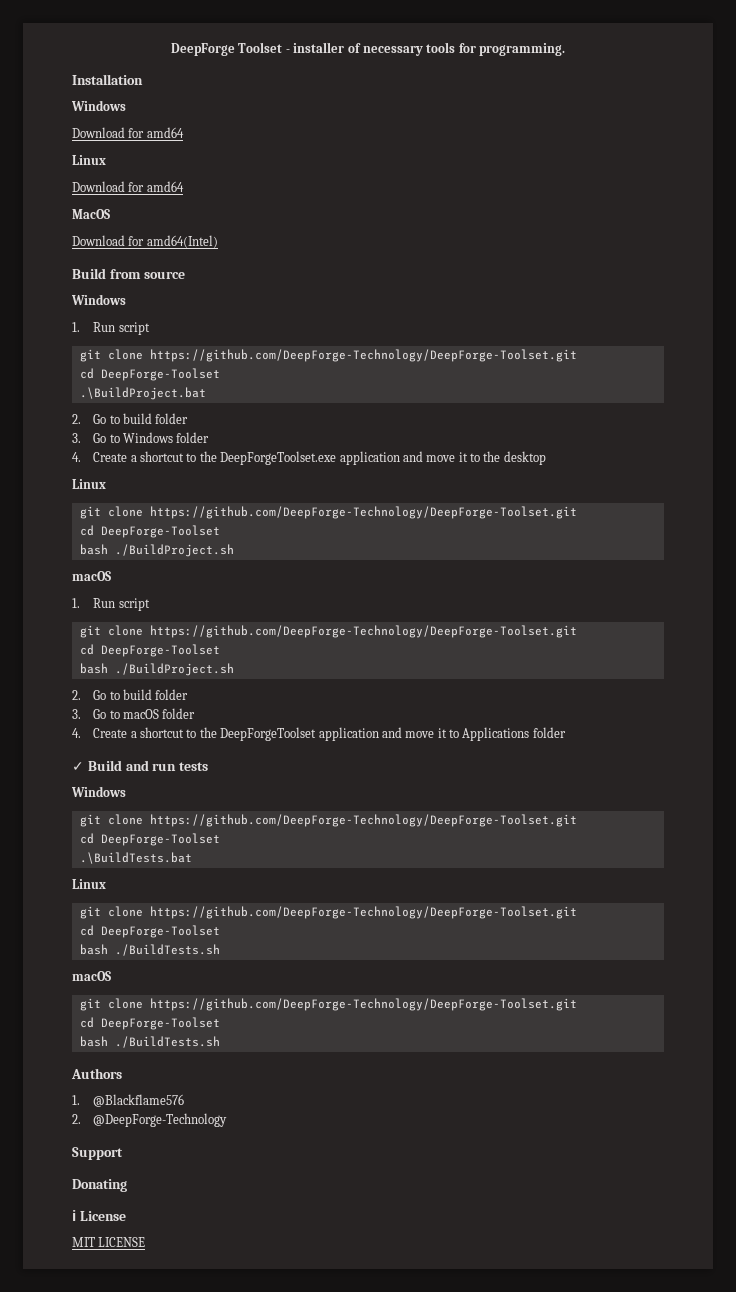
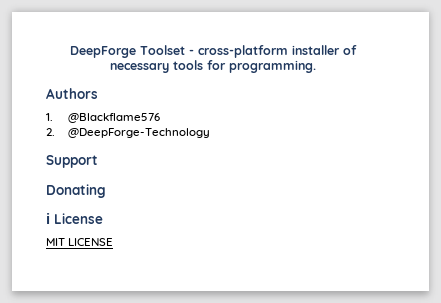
(290, 51) none -> [197,45,288,58] cross-platform
[72,74,143,85] [71,100,126,111] [72,127,184,138] [72,155,106,165] [72,181,184,192] [72,209,110,219] [72,235,218,248] [72,268,185,279] [71,294,126,305] [72,322,150,335] [79,349,577,362] [79,368,220,381] [79,387,206,400] [72,413,189,424] [72,432,210,443] [72,451,546,465] [72,479,106,489] [79,506,577,519] [79,525,220,538] [79,544,234,557] [72,571,111,581] [72,598,150,611] [79,625,577,638] [79,644,220,657] [79,663,234,676] [72,689,189,700] [72,708,196,719] [72,727,566,741] [72,760,209,771] [71,786,126,797] [79,814,577,827] [79,833,220,846] [79,852,192,864] [72,879,106,889] [79,906,577,919] [79,925,220,938] [79,944,220,956] [72,971,111,981] [79,998,577,1011] [79,1017,220,1030] [79,1036,220,1048] // Installation // Windows // Download for amd64 // Linux // Download for amd64 // MacOS // Download for amd64(Intel) // Build from source // Windows // 1. Run script // git clone https://github.com/DeepForge-Technology/DeepForge-Toolset.git // cd DeepForge-Toolset // .\BuildProject.bat // 2. Go to build folder // 3. Go to Windows folder // 4. Create a shortcut to the DeepForgeToolset.exe application and move it to the desktop // Linux // git clone https://github.com/DeepForge-Technology/DeepForge-Toolset.git // cd DeepForge-Toolset // bash ./BuildProject.sh // macOS // 1. Run script // git clone https://github.com/DeepForge-Technology/DeepForge-Toolset.git // cd DeepForge-Toolset // bash ./BuildProject.sh // 2. Go to build folder // 3. Go to macOS folder // 4. Create a shortcut to the DeepForgeToolset application and move it to Applications folder // ✓ Build and run tests // Windows // git clone https://github.com/DeepForge-Technology/DeepForge-Toolset.git // cd DeepForge-Toolset // .\BuildTests.bat // Linux // git clone https://github.com/DeepForge-Technology/DeepForge-Toolset.git // cd DeepForge-Toolset // bash ./BuildTests.sh // macOS // git clone https://github.com/DeepForge-Technology/DeepForge-Toolset.git // cd DeepForge-Toolset // bash ./BuildTests.sh -> (316, 66) none

